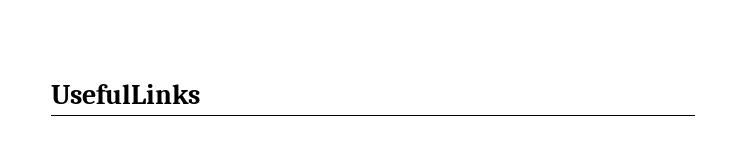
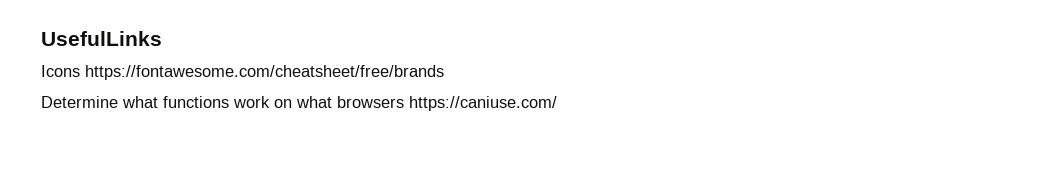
(200, 94) none -> [41,65,444,80] [41,96,557,111] // Icons https://fontawesome.com/cheatsheet/free/brands // Determine what functions work on what browsers https://caniuse.com/

